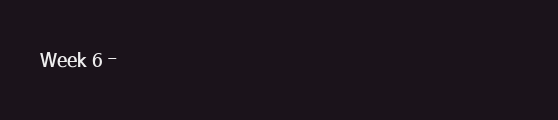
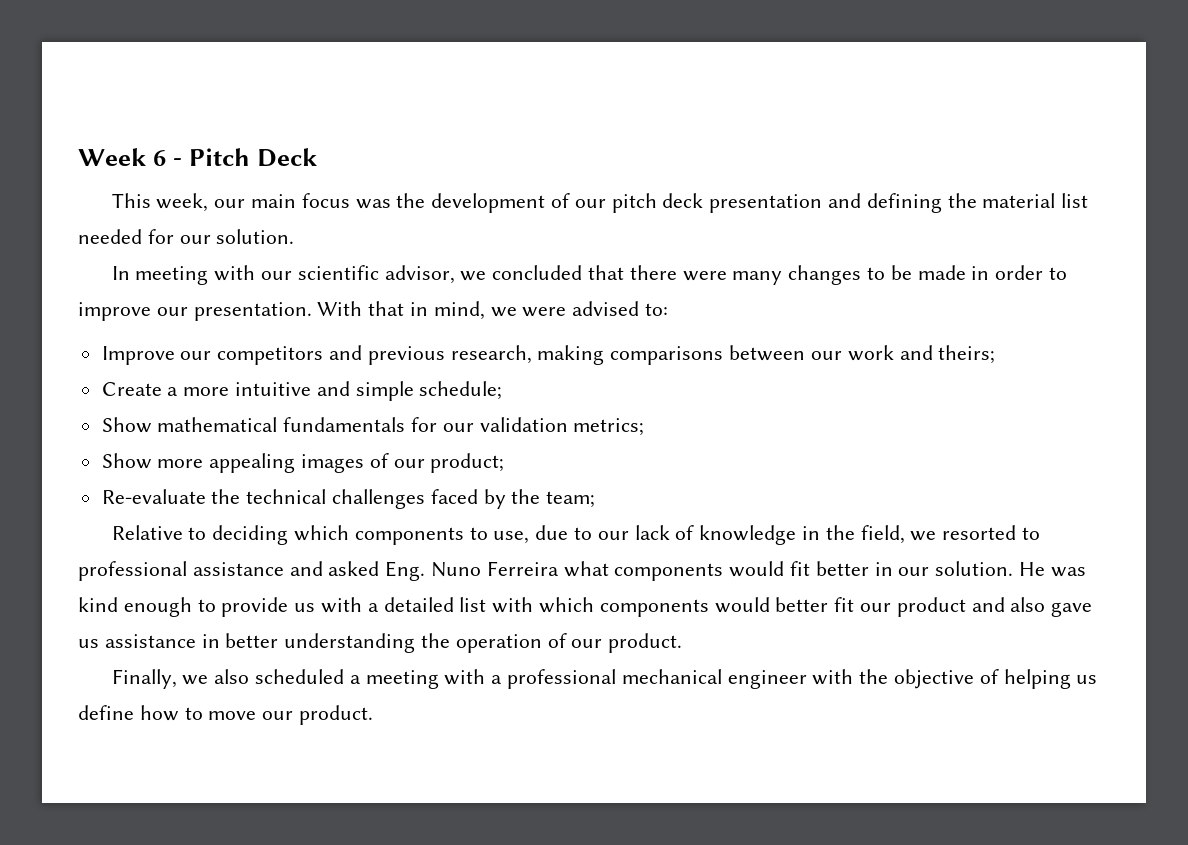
(119, 62) none -> [189,148,318,167] [111,193,1089,213] [78,229,295,244] [111,265,1068,285] [78,301,669,321] [101,345,996,365] [101,381,503,401] [101,417,645,436] [101,453,505,473] [101,489,596,509] [111,525,1041,545] [78,561,1086,581] [78,597,1093,617] [78,633,683,653] [111,669,1098,689] [78,705,374,725] Pitch Deck // This week, our main focus was the development of our pitch deck presentation and defining the material list needed for our solution. // In meeting with our scientific advisor, we concluded that there were many changes to be made in order to improve our presentation. With that in mind, we were advised to: // Improve our competitors and previous research, making comparisons between our work and theirs; // Create a more intuitive and simple schedule; // Show mathematical fundamentals for our validation metrics; // Show more appealing images of our product; // Re-evaluate the technical challenges faced by the team; // Relative to deciding which components to use, due to our lack of knowledge in the field, we resorted to professional assistance and asked Eng. Nuno Ferreira what components would fit better in our solution. He was kind enough to provide us with a detailed list with which components would better fit our product and also gave us assistance in better understanding the operation of our product. // Finally, we also scheduled a meeting with a professional mechanical engineer with the objective of helping us define how to move our product.

